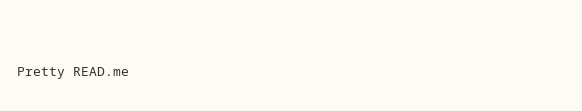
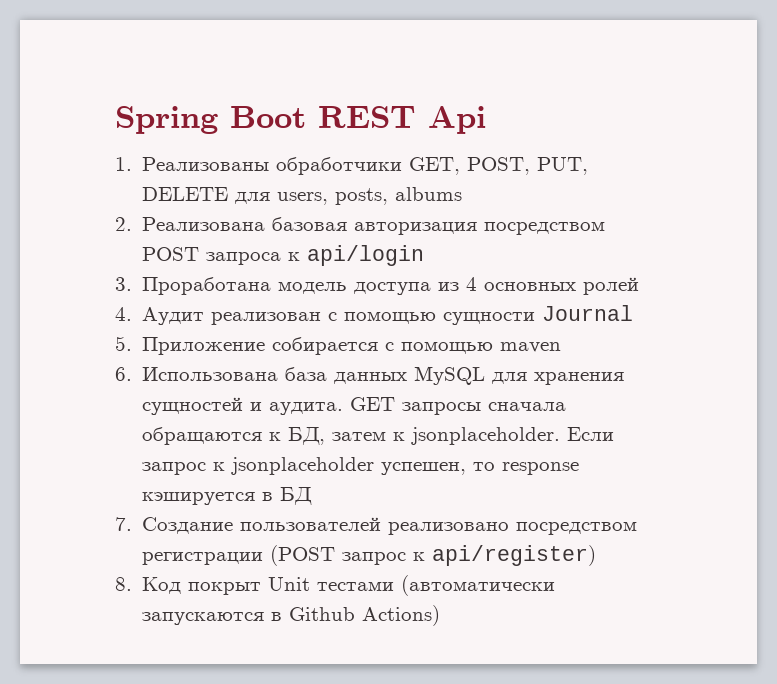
[17,67,129,79] Pretty READ.me -> [115,106,486,134] [115,157,589,175] [142,187,463,205] [115,217,606,235] [142,245,425,266] [115,277,640,295] [115,305,634,325] [115,336,562,355] [115,366,625,385] [142,397,567,415] [142,427,615,445] [142,457,580,475] [142,487,313,505] [115,517,638,535] [142,545,597,566] [115,575,556,596] [142,605,441,626] Spring Boot REST Api // 1. Реализованы обработчики GET, POST, PUT, DELETE для users, posts, albums // 2. Реализована базовая авторизация посредством POST запроса к api/login // 3. Проработана модель доступа из 4 основных ролей // 4. Аудит реализован с помощью сущности Journal // 5. Приложение собирается с помощью maven // 6. Использована база данных MySQL для хранения сущностей и аудита. GET запросы сначала обращаются к БД, затем к jsonplaceholder. Если запрос к jsonplaceholder успешен, то response кэшируется в БД // 7. Создание пользователей реализовано посредством регистрации (POST запрос к api/register) // 8. Код покрыт Unit тестами (автоматически запускаются в Github Actions)

